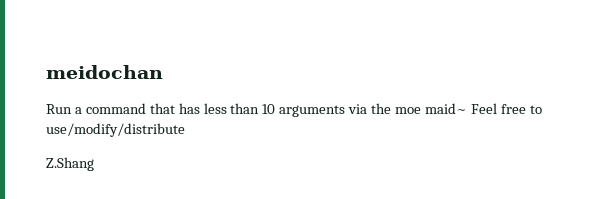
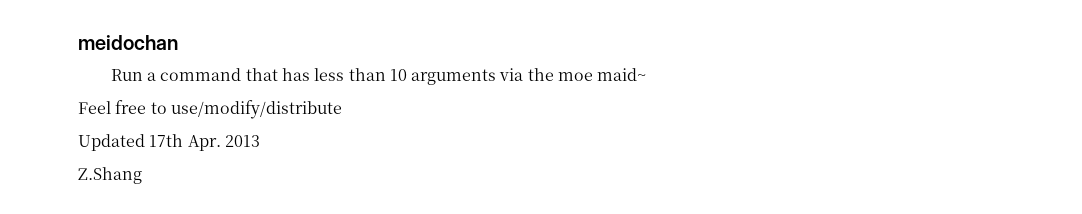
(467, 108) none -> (647, 74) //
(185, 130) none -> [78,134,260,151] // Updated 17th Apr. 2013

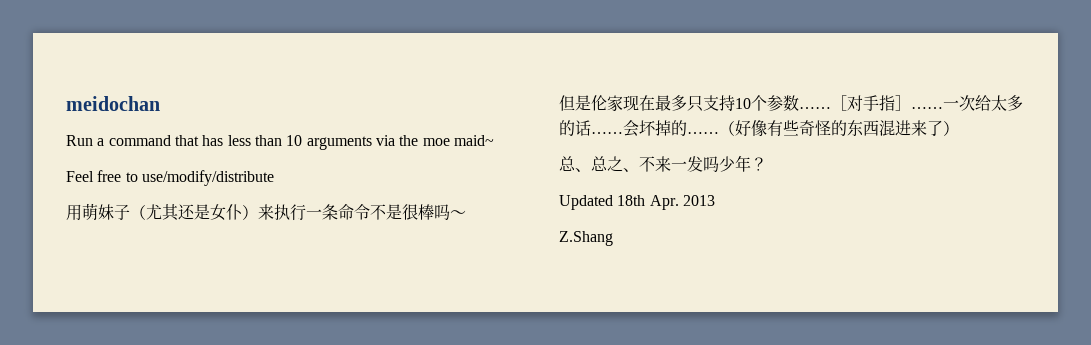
(342, 109) none -> [66,203,466,221] [559,95,1023,112] [559,120,959,137] [559,155,767,172] // 用萌妹子（尤其还是女仆）来执行一条命令不是很棒吗～ // 但是伦家现在最多只支持10个参数……［对手指］……一次给太多的话……会坏掉的……（好像有些奇怪的东西混进来了） // 总、总之、不来一发吗少年？
[149,134,184,147] 17th -> [617,195,646,206] 18th

